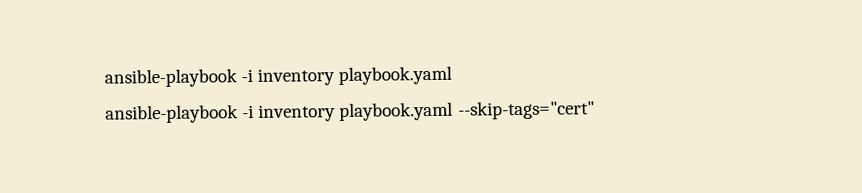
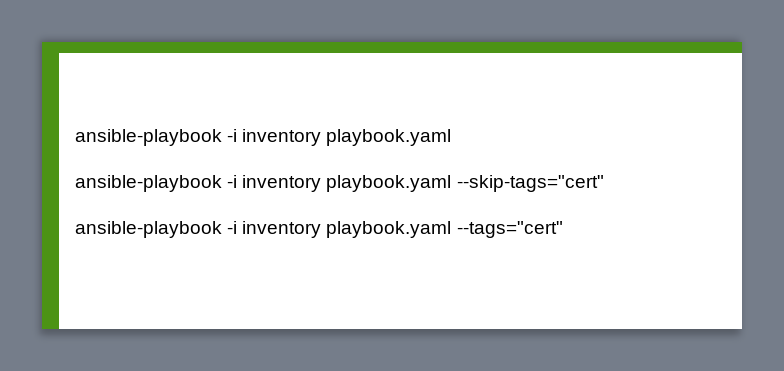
(595, 110) none -> [75,221,563,238] // ansible-playbook -i inventory playbook.yaml --tags="cert"

